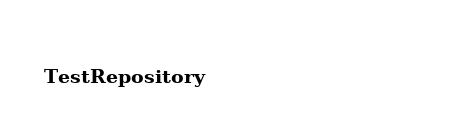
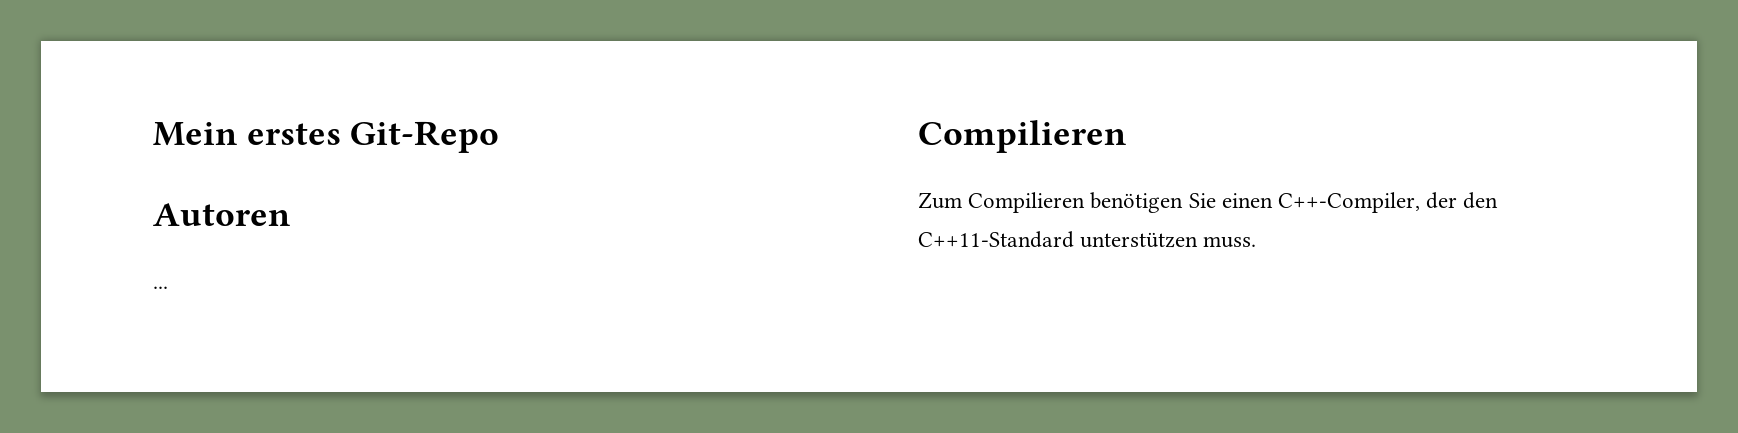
[44,69,206,87] TestRepository -> [153,121,500,153] [153,203,290,226] [153,286,168,289] [918,120,1126,153] [918,192,1499,213] [918,231,1257,248] Mein erstes Git-Repo // Autoren // ... // Compilieren // Zum Compilieren benötigen Sie einen C++-Compiler, der den C++11-Standard unterstützen muss.

